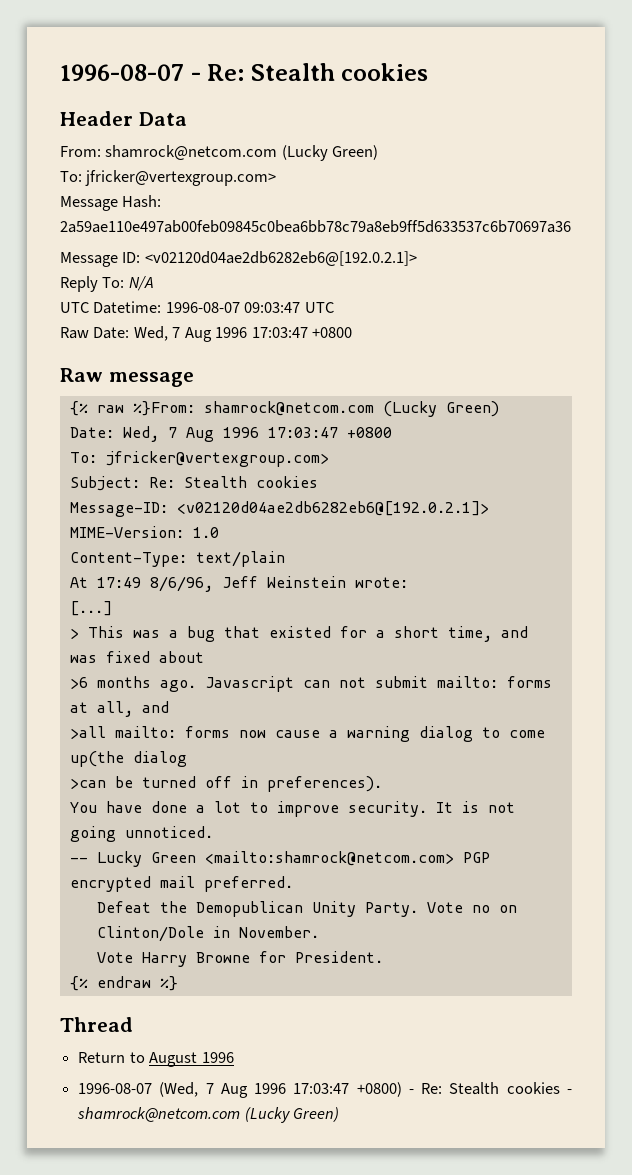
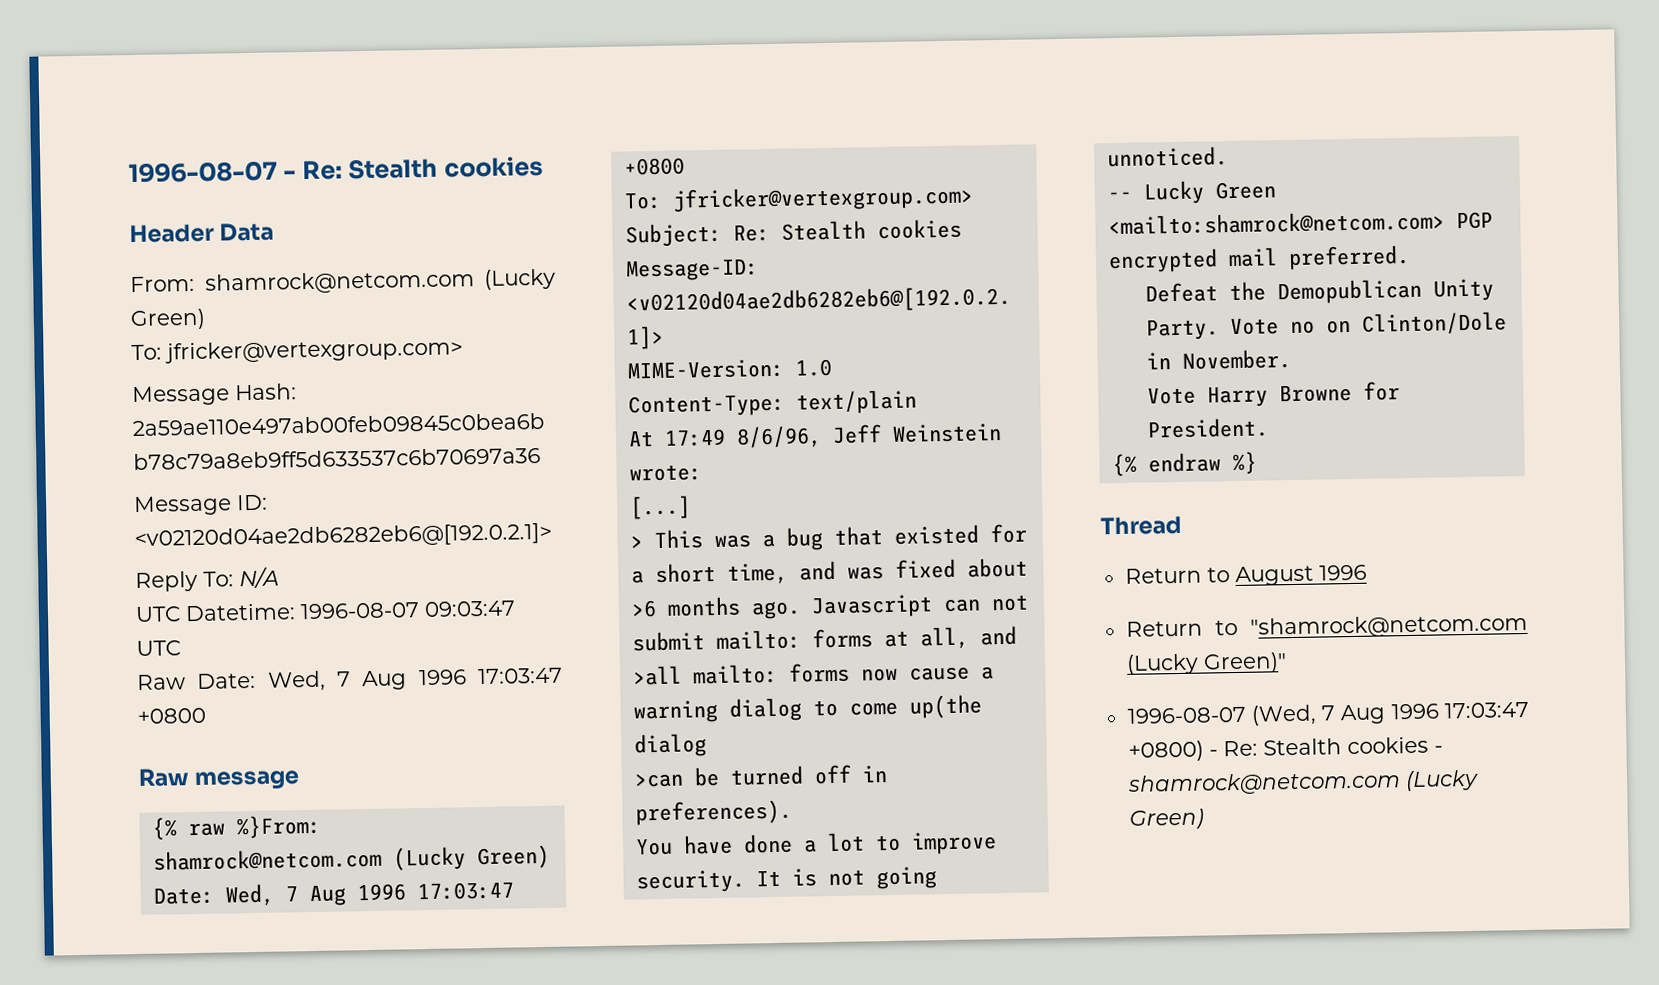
(234, 1057) none -> [1125,613,1528,639] [1125,652,1287,675] // Return to "shamrock@netcom.com (Lucky Green)"

